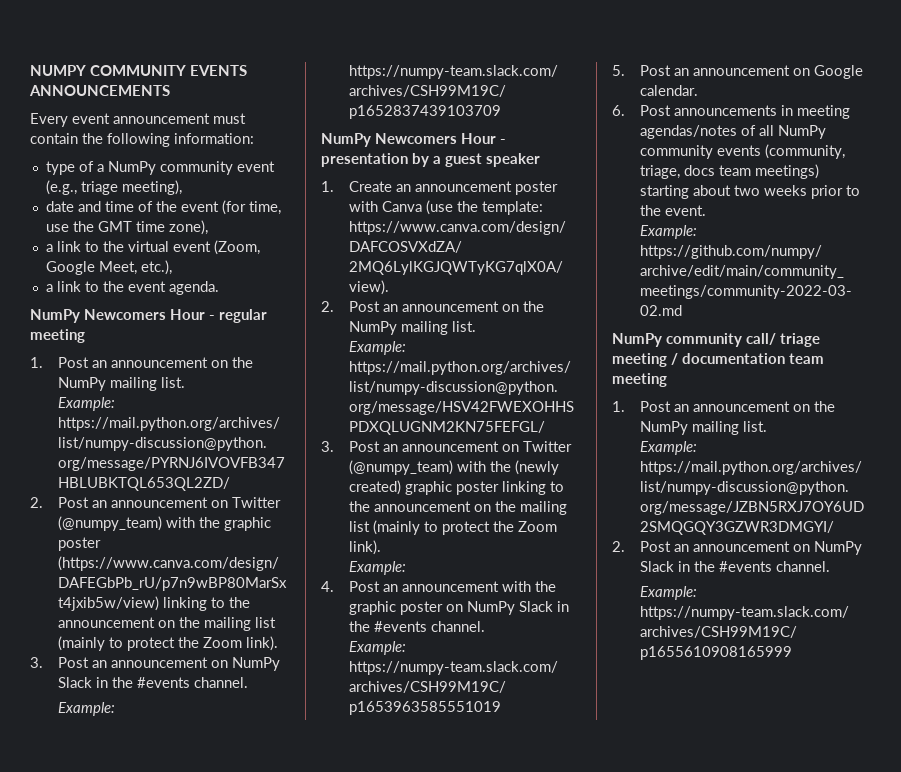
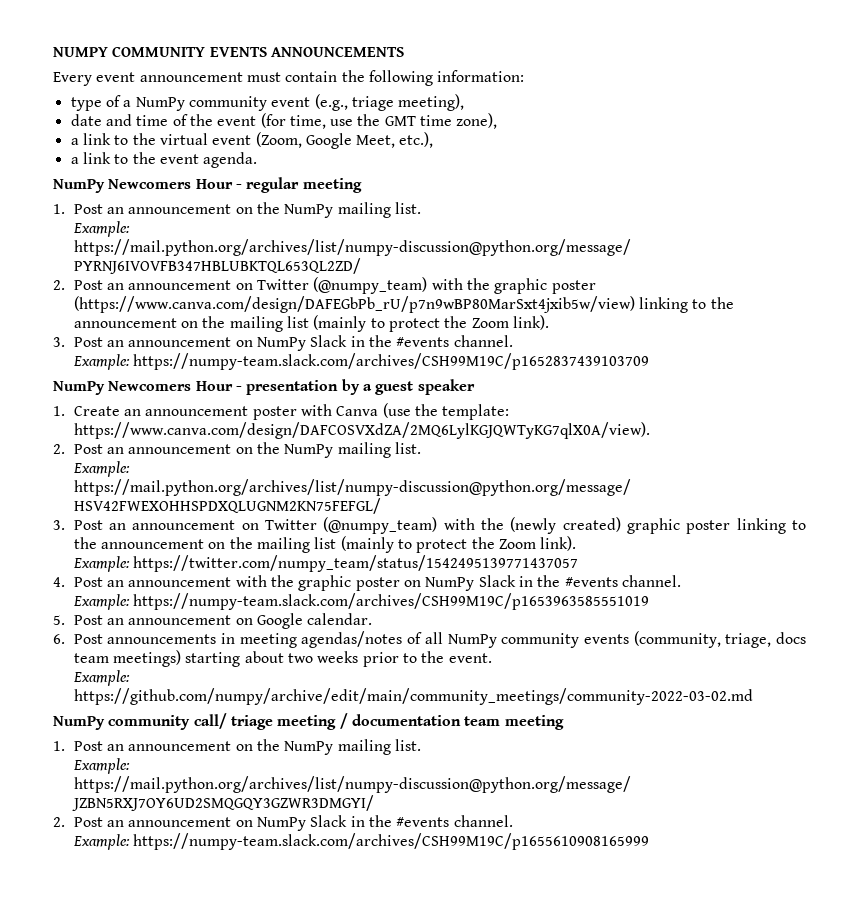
(406, 568) none -> [133,555,579,572] https://twitter.com/numpy_team/status/1542495139771437057

